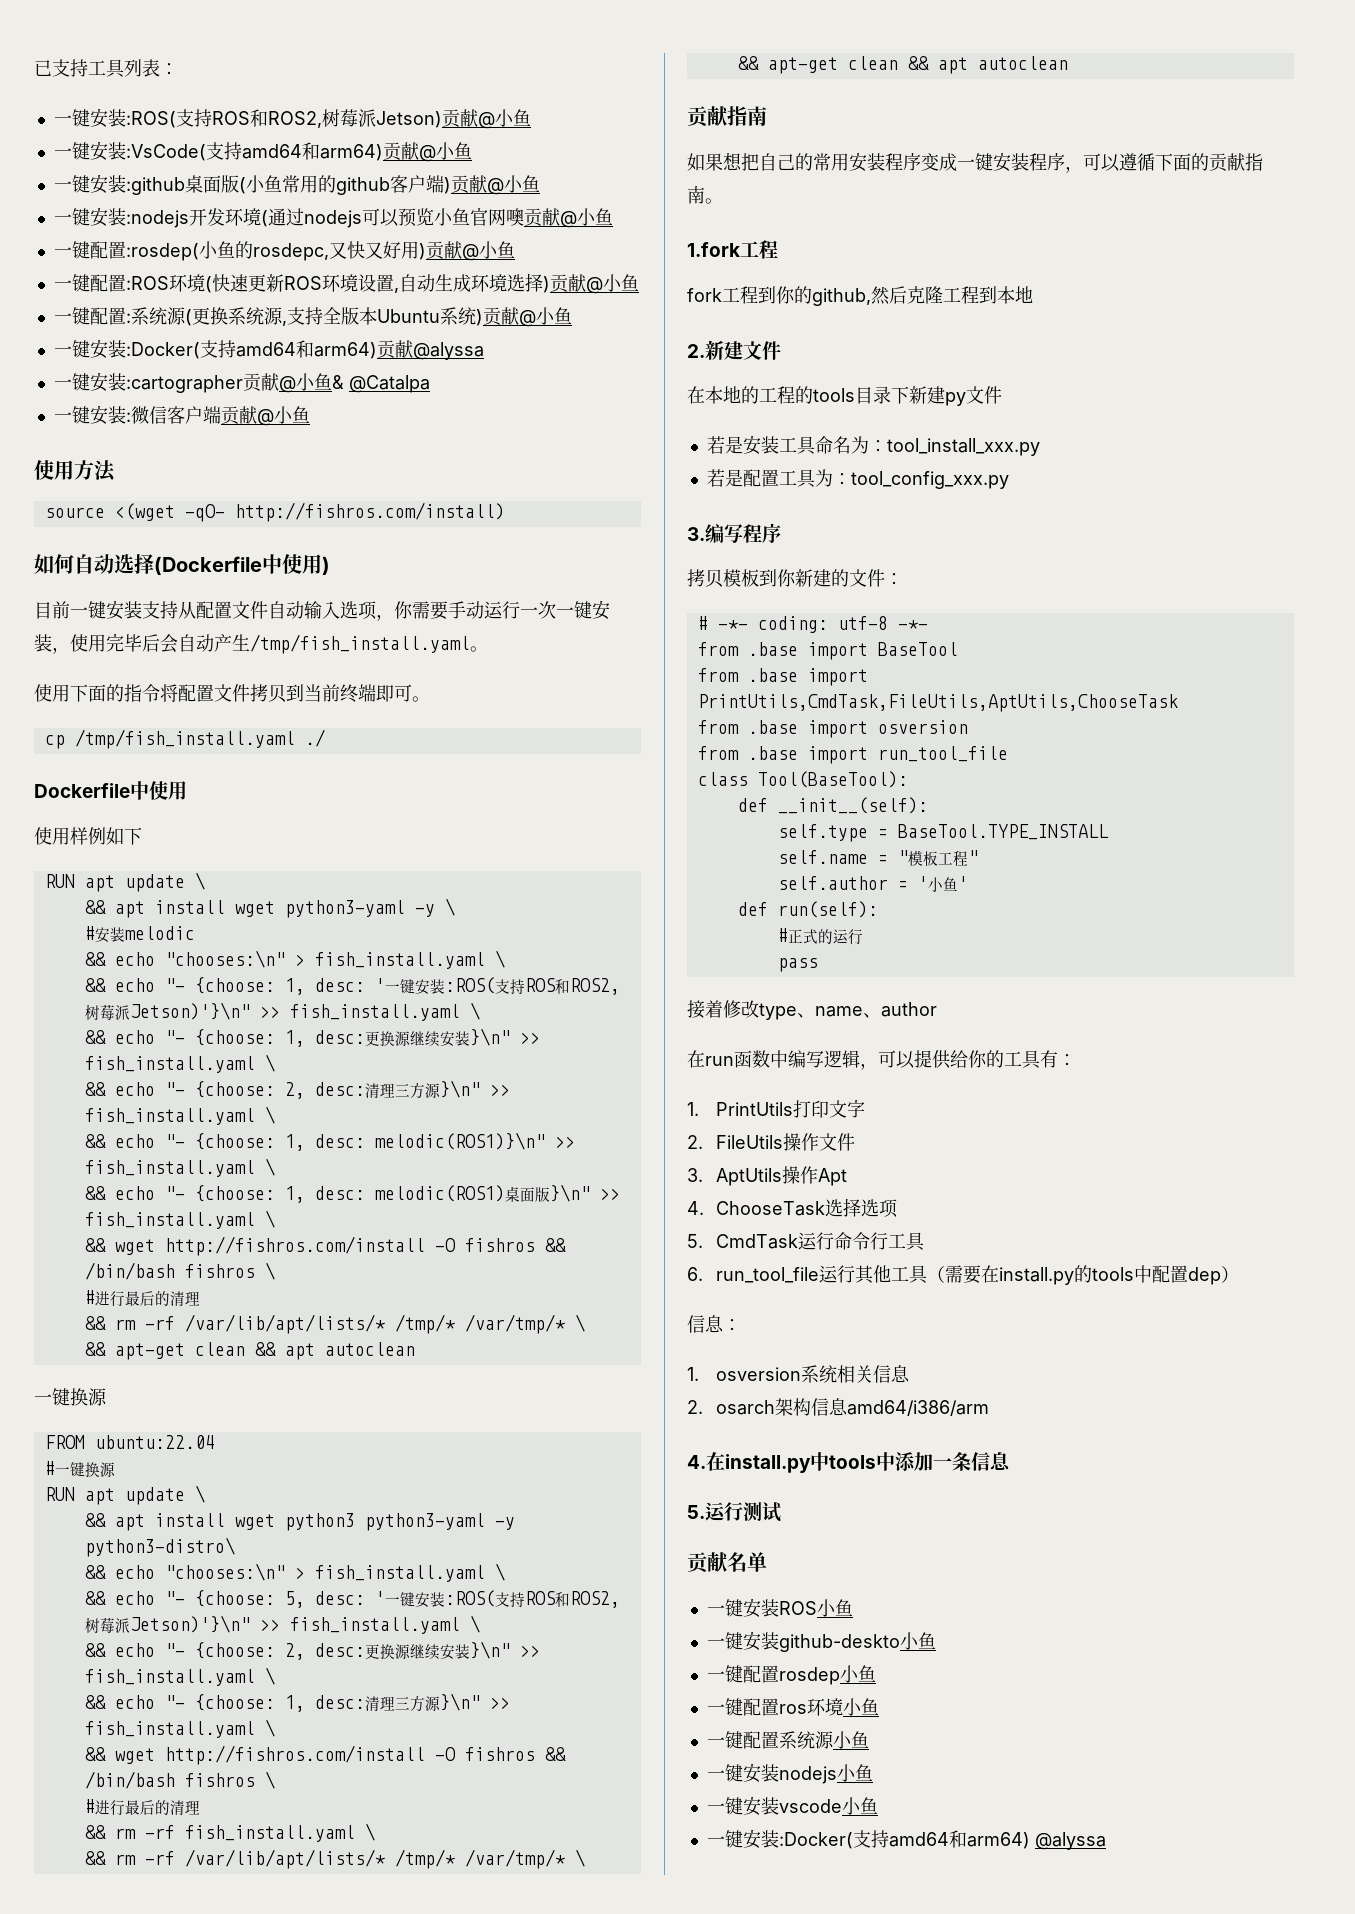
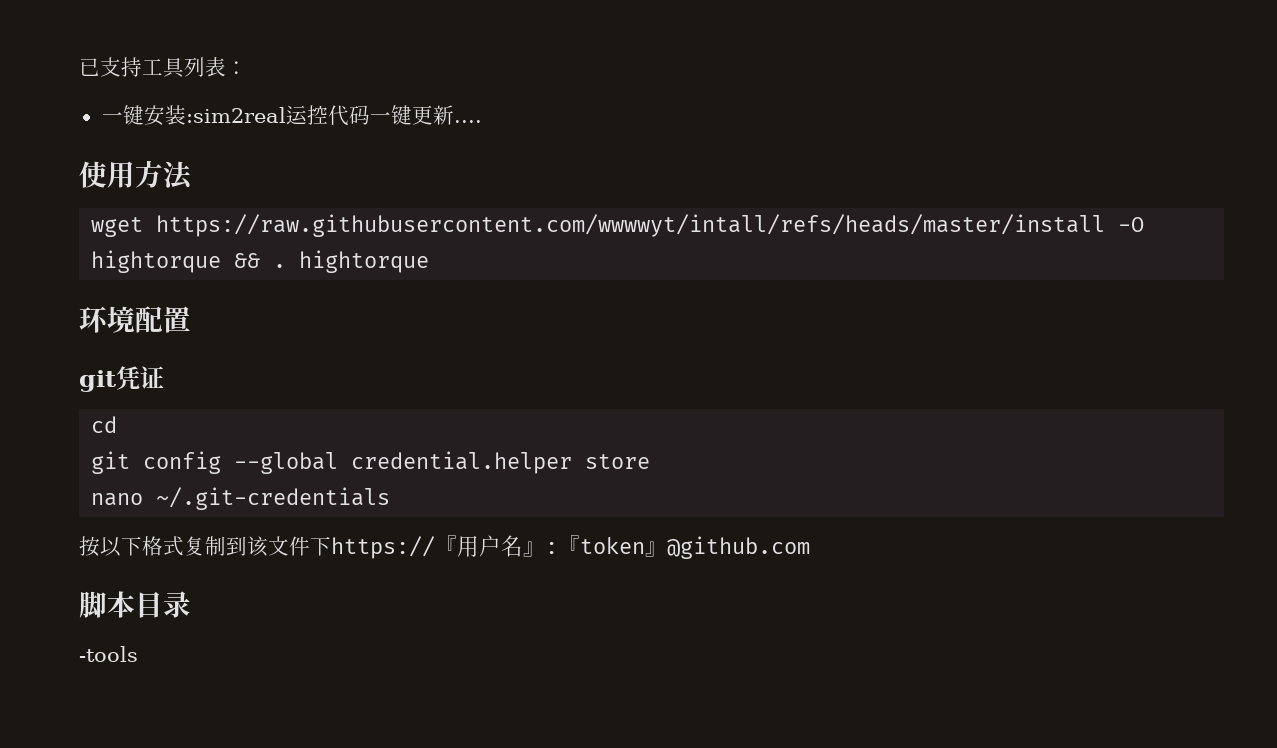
[125,109,531,129] [53,141,472,162] [53,174,540,195] [53,207,613,228] [53,241,515,261] [53,273,639,294] [53,307,572,327] [53,339,484,360] [53,372,430,393] [53,405,310,426] [34,460,116,482] [44,502,505,522] [34,554,330,575] [34,600,610,621] [34,633,488,654] [34,684,430,703] [44,729,325,749] [34,781,187,800] [34,827,142,845] [44,872,205,892] [84,898,455,918] [84,926,195,943] [84,950,505,969] [84,977,620,995] [84,1002,480,1021] [84,1028,540,1047] [84,1054,275,1073] [84,1080,510,1099] [84,1106,275,1125] [84,1132,575,1151] [84,1158,275,1177] [84,1184,620,1203] [84,1210,275,1229] [84,1236,566,1256] [84,1262,275,1280] [84,1290,200,1307] [84,1314,585,1334] [84,1342,415,1360] [34,1388,107,1406] [44,1435,215,1449] [44,1461,115,1478] [44,1485,205,1505] [84,1513,515,1531] [84,1537,235,1557] [84,1563,505,1582] [84,1590,620,1608] [84,1615,480,1634] [84,1641,540,1660] [84,1667,275,1686] [84,1693,510,1712] [84,1719,275,1738] [84,1745,566,1765] [84,1771,275,1789] [84,1799,200,1816] [84,1823,375,1842] [84,1849,585,1869] [737,56,1068,74] [687,106,767,128] [687,152,1263,173] [687,185,723,204] [687,240,778,259] [687,286,1033,306] [687,340,781,360] [687,386,1002,406] [706,435,1040,456] [706,469,1009,489] [687,523,781,543] [687,569,903,588] [697,616,928,633] [697,642,958,660] [697,668,868,686] [697,694,1178,712] [697,720,968,738] [697,746,1008,764] [697,771,908,788] [737,797,928,814] [777,824,1109,842] [777,850,978,866] [777,876,968,892] [737,901,878,918] [777,928,863,945] [777,958,818,972] [687,1000,937,1020] [687,1050,1076,1070] [687,1099,866,1118] [687,1133,856,1151] [687,1166,848,1186] [687,1198,899,1218] [687,1232,926,1251] [687,1265,1240,1285] [687,1315,741,1333] [687,1365,911,1383] [687,1398,990,1416] [687,1452,1011,1473] [687,1502,781,1522] [687,1552,767,1574] [706,1598,853,1618] [706,1631,936,1652] [706,1665,876,1685] [706,1698,879,1716] [706,1731,869,1749] [706,1763,873,1784] [706,1796,878,1816] [706,1829,1106,1850] :ROS(支持ROS和ROS2,树莓派Jetson)贡献@小鱼 // 一键安装:VsCode(支持amd64和arm64)贡献@小鱼 // 一键安装:github桌面版(小鱼常用的github客户端)贡献@小鱼 // 一键安装:nodejs开发环境(通过nodejs可以预览小鱼官网噢贡献@小鱼 // 一键配置:rosdep(小鱼的rosdepc,又快又好用)贡献@小鱼 // 一键配置:ROS环境(快速更新ROS环境设置,自动生成环境选择)贡献@小鱼 // 一键配置:系统源(更换系统源,支持全版本Ubuntu系统)贡献@小鱼 // 一键安装:Docker(支持amd64和arm64)贡献@alyssa // 一键安装:cartographer贡献@小鱼& @Catalpa // 一键安装:微信客户端贡献@小鱼 // 使用方法 // source <(wget -qO- http://fishros.com/install) // 如何自动选择(Dockerfile中使用) // 目前一键安装支持从配置文件自动输入选项，你需要手动运行一次一键安装，使用完毕后会自动产生/tmp/fish_install.yaml。 // 使用下面的指令将配置文件拷贝到当前终端即可。 // cp /tmp/fish_install.yaml ./ // Dockerfile中使用 // 使用样例如下 // RUN apt update \ // && apt install wget python3-yaml -y \ // #安装melodic // && echo "chooses:\n" > fish_install.yaml \ // && echo "- {choose: 1, desc: '一键安装:ROS(支持ROS和ROS2,树莓派Jetson)'}\n" >> fish_install.yaml \ // && echo "- {choose: 1, desc:更换源继续安装}\n" >> fish_install.yaml \ // && echo "- {choose: 2, desc:清理三方源}\n" >> fish_install.yaml \ // && echo "- {choose: 1, desc: melodic(ROS1)}\n" >> fish_install.yaml \ // && echo "- {choose: 1, desc: melodic(ROS1)桌面版}\n" >> fish_install.yaml \ // && wget http://fishros.com/install -O fishros && /bin/bash fishros \ // #进行最后的清理 // && rm -rf /var/lib/apt/lists/* /tmp/* /var/tmp/* \ // && apt-get clean && apt autoclean // 一键换源 // FROM ubuntu:22.04 // #一键换源 // RUN apt update \ // && apt install wget python3 python3-yaml -y python3-distro\ // && echo "chooses:\n" > fish_install.yaml \ // && echo "- {choose: 5, desc: '一键安装:ROS(支持ROS和ROS2,树莓派Jetson)'}\n" >> fish_install.yaml \ // && echo "- {choose: 2, desc:更换源继续安装}\n" >> fish_install.yaml \ // && echo "- {choose: 1, desc:清理三方源}\n" >> fish_install.yaml \ // && wget http://fishros.com/install -O fishros && /bin/bash fishros \ // #进行最后的清理 // && rm -rf fish_install.yaml \ // && rm -rf /var/lib/apt/lists/* /tmp/* /var/tmp/* \ // && apt-get clean && apt autoclean // 贡献指南 // 如果想把自己的常用安装程序变成一键安装程序，可以遵循下面的贡献指南。 // 1.fork工程 // fork工程到你的github,然后克隆工程到本地 // 2.新建文件 // 在本地的工程的tools目录下新建py文件 // 若是安装工具命名为：tool_install_xxx.py // 若是配置工具为：tool_config_xxx.py // 3.编写程序 // 拷贝模板到你新建的文件： // # -*- coding: utf-8 -*- // from .base import BaseTool // from .base import PrintUtils,CmdTask,FileUtils,AptUtils,ChooseTask // from .base import osversion // from .base import run_tool_file // class Tool(BaseTool): // def __init__(self): // self.type = BaseTool.TYPE_INSTALL // self.name = "模板工程" // self.author = '小鱼' // def run(self): // #正式的运行 // pass // 接着修改type、name、author // 在run函数中编写逻辑，可以提供给你的工具有： // 1. PrintUtils打印文字 // 2. FileUtils操作文件 // 3. AptUtils操作Apt // 4. ChooseTask选择选项 // 5. CmdTask运行命令行工具 // 6. run_tool_file运行其他工具（需要在install.py的tools中配置dep） // 信息： // 1. osversion系统相关信息 // 2. osarch架构信息amd64/i386/arm // 4.在install.py中tools中添加一条信息 // 5.运行测试 // 贡献名单 // 一键安装ROS小鱼 // 一键安装github-deskto小鱼 // 一键配置rosdep小鱼 // 一键配置ros环境小鱼 // 一键配置系统源小鱼 // 一键安装nodejs小鱼 // 一键安装vscode小鱼 // 一键安装:Docker(支持amd64和arm64) @alyssa -> [185,105,482,126] [79,160,193,190] [91,214,1145,237] [91,250,430,273] [79,306,191,333] [79,366,164,392] [91,416,118,433] [91,451,651,474] [91,487,391,510] [79,535,810,559] [79,591,191,618] [79,646,138,662] :sim2real运控代码一键更新.... // 使用方法 // wget https://raw.githubusercontent.com/wwwwyt/intall/refs/heads/master/install -O hightorque && . hightorque // 环境配置 // git凭证 // cd // git config --global credential.helper store // nano ~/.git-credentials // 按以下格式复制到该文件下https://『用户名』:『token』@github.com // 脚本目录 // -tools

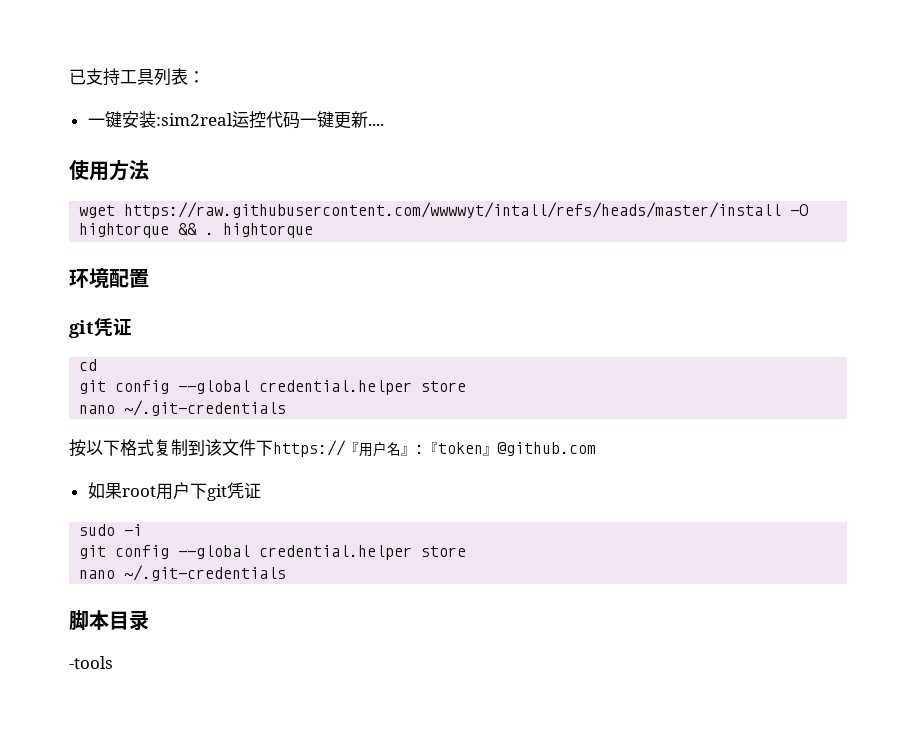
(810, 547) none -> [87,482,261,501] [79,524,143,536] [79,545,467,560] [79,565,287,581] // 如果root用户下git凭证 // sudo -i // git config --global credential.helper store // nano ~/.git-credentials

